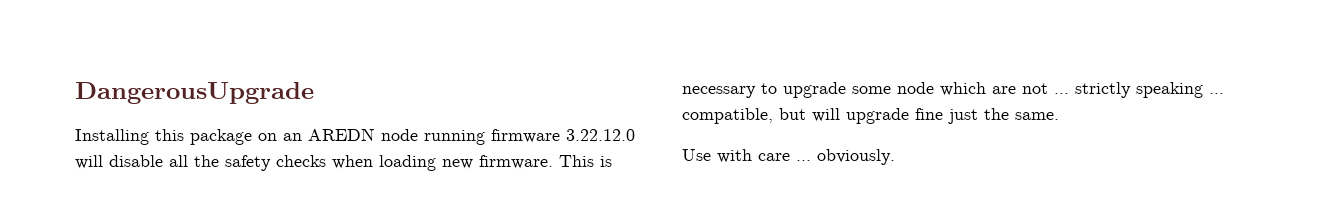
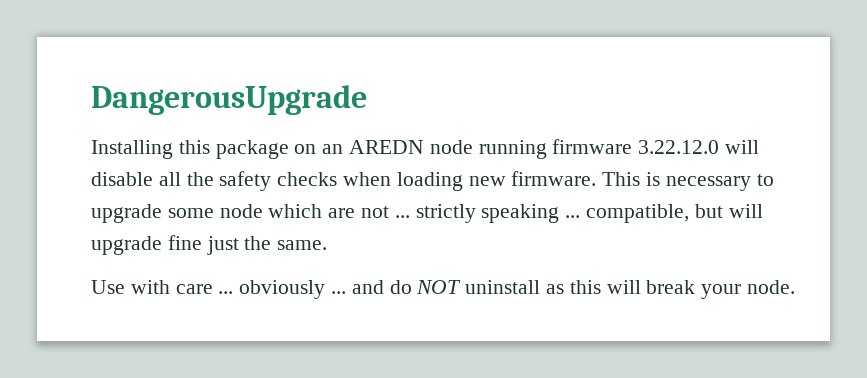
[817,149,895,165] obviously. -> [239,280,796,299] obviously ... and do NOT uninstall as this will break your node.

